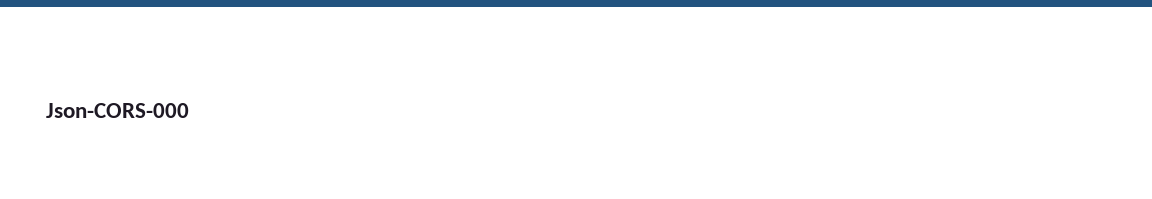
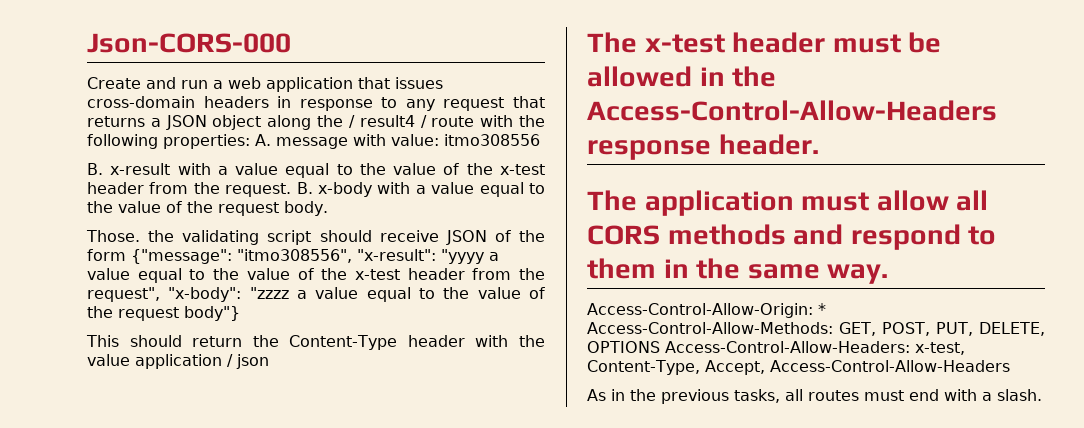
(189, 110) none -> [87,77,443,92] [87,96,545,111] [87,115,545,130] [87,134,540,149] [87,163,545,178] [87,182,545,197] [87,201,328,216] [86,230,545,245] [87,249,499,264] [87,268,545,283] [87,287,545,302] [87,306,240,321] [86,335,545,350] [87,354,269,369] [587,32,942,53] [587,66,777,87] [587,100,997,121] [587,134,819,160] [587,190,989,216] [587,224,997,250] [587,258,889,284] [587,303,826,318] [587,322,1045,336] [587,341,965,355] [587,360,1010,375] [587,389,1042,404] // Create and run a web application that issues cross-domain headers in response to any request that returns a JSON object along the / result4 / route with the following properties: A. message with value: itmo308556 // B. x-result with a value equal to the value of the x-test header from the request. B. x-body with a value equal to the value of the request body. // Those. the validating script should receive JSON of the form {"message": "itmo308556", "x-result": "yyyy a value equal to the value of the x-test header from the request", "x-body": "zzzz a value equal to the value of the request body"} // This should return the Content-Type header with the value application / json // The x-test header must be allowed in the Access-Control-Allow-Headers response header. // The application must allow all CORS methods and respond to them in the same way. // Access-Control-Allow-Origin: * Access-Control-Allow-Methods: GET, POST, PUT, DELETE, OPTIONS Access-Control-Allow-Headers: x-test, Content-Type, Accept, Access-Control-Allow-Headers // As in the previous tasks, all routes must end with a slash.

